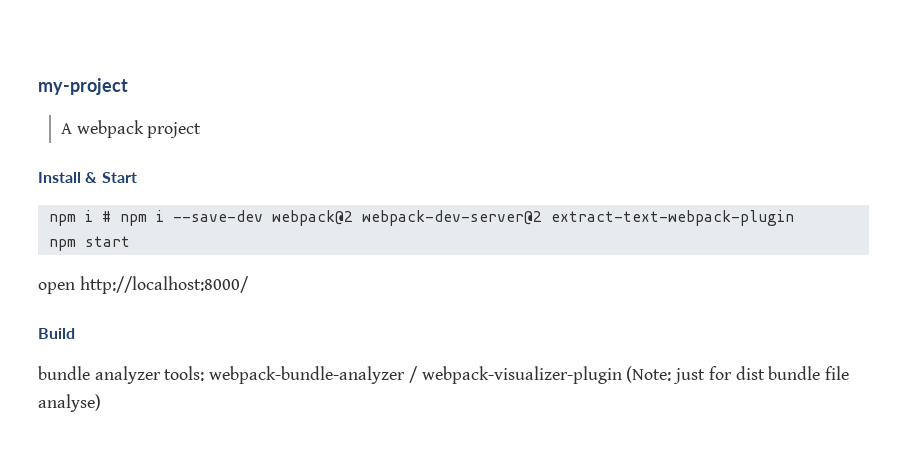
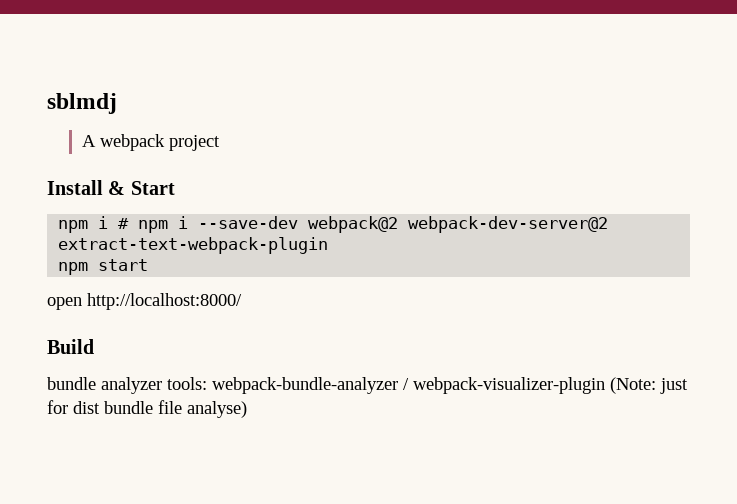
[38,78,128,95] my-project -> [47,93,117,114] sblmdj

